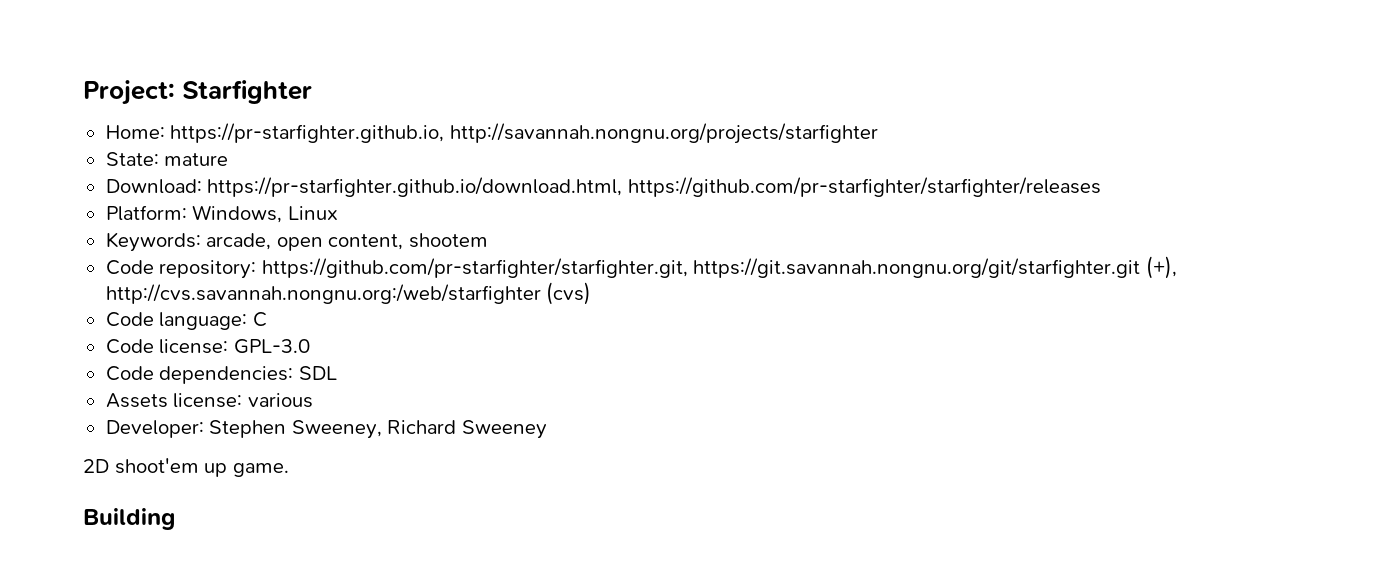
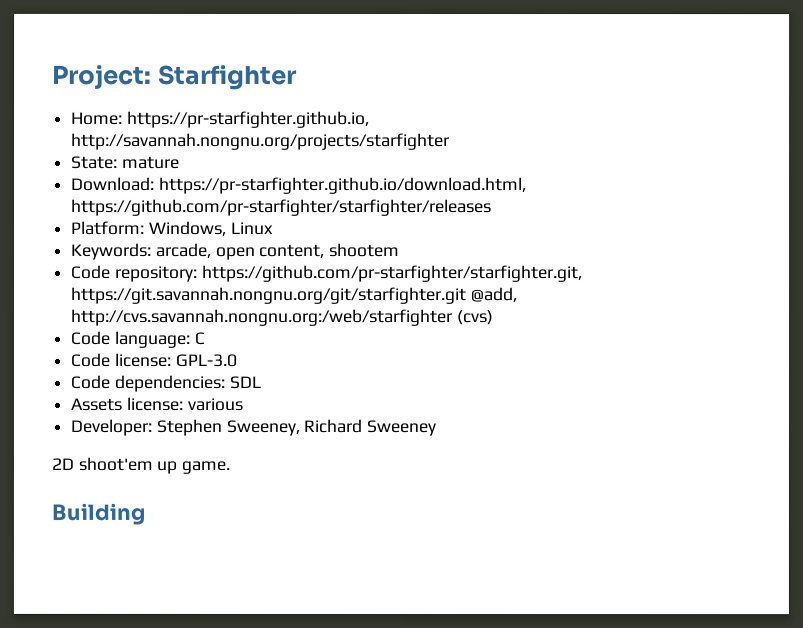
[1145,256,1177,279] (+), -> [470,287,518,303] @add,

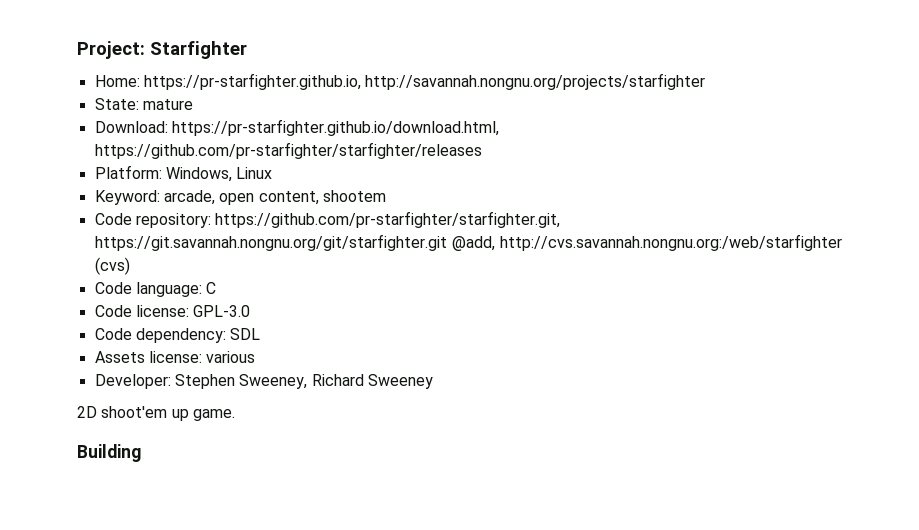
[71,242,153,260] Keywords: -> [94,190,160,205] Keyword:
[113,374,225,392] dependencies: -> [135,328,226,343] dependency:

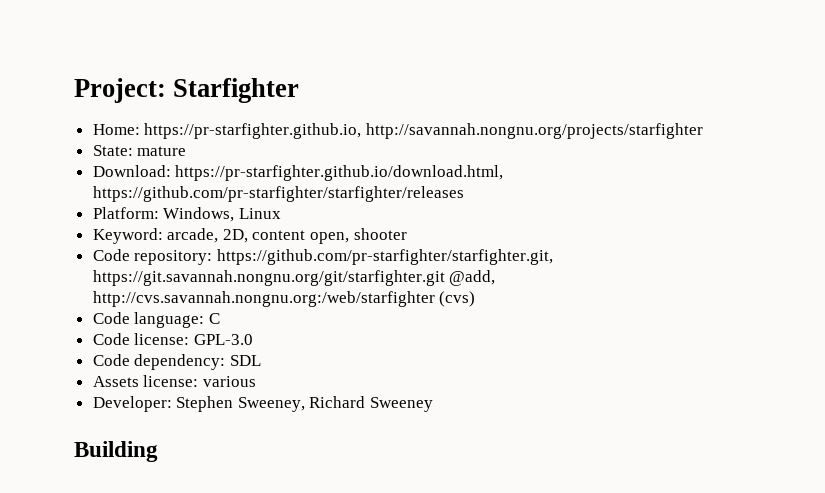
[219,190,386,205] open content, shootem -> [222,228,407,244] 2D, content open, shooter
[77,406,235,421] // 2D shoot'em up game. -> (434, 404) none

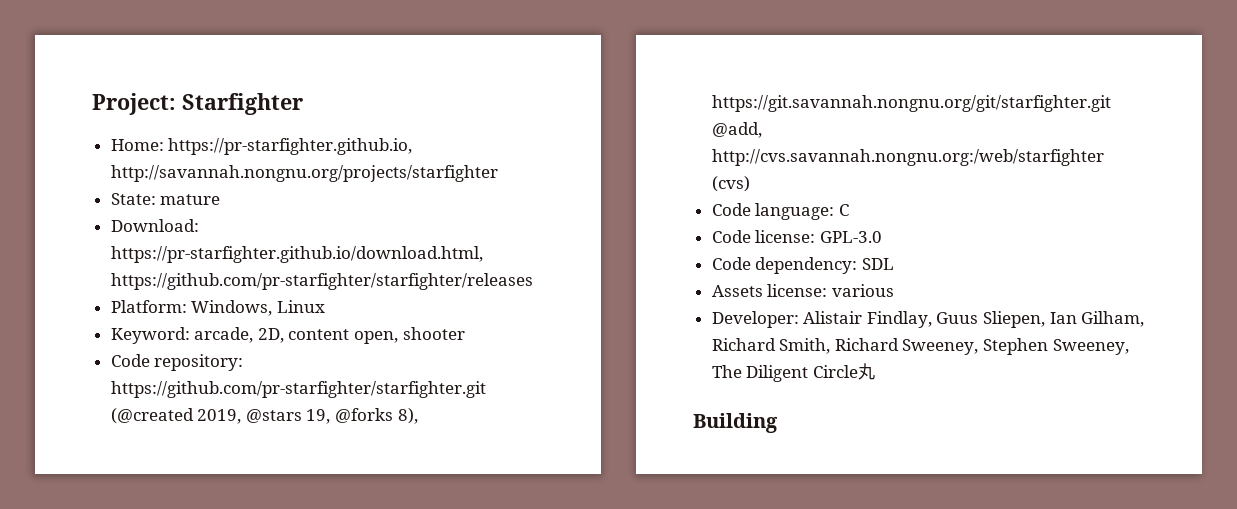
[216,249,553,265] https://github.com/pr-starfighter/starfighter.git, -> [110,381,486,398] [110,408,418,424] https://github.com/pr-starfighter/starfighter.git (@created 2019, @stars 19, @forks 8),
[176,396,434,412] Stephen Sweeney, Richard Sweeney -> [803,311,1145,328] [711,338,1129,355] [711,363,875,382] Alistair Findlay, Guus Sliepen, Ian Gilham, Richard Smith, Richard Sweeney, Stephen Sweeney, The Diligent Circle丸

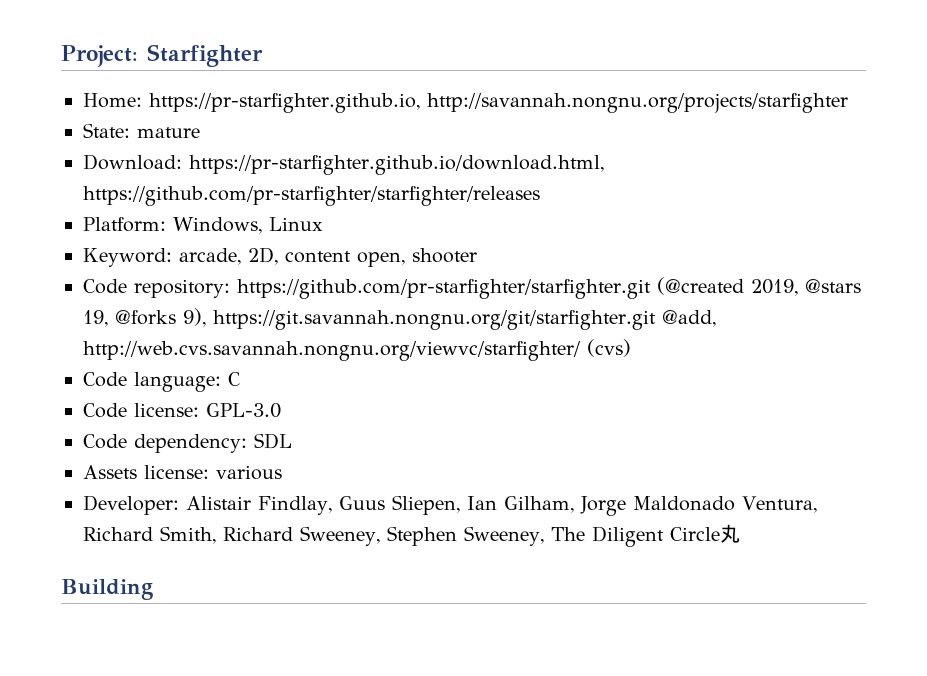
[397,408,418,424] 8), -> [183,308,206,327] 9),
[711,149,1104,166] http://cvs.savannah.nongnu.org:/web/starfighter -> [83,341,581,361] http://web.cvs.savannah.nongnu.org/viewvc/starfighter/
(1145, 319) none -> [579,496,817,516] Jorge Maldonado Ventura,

